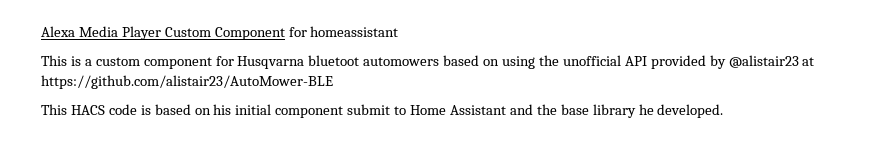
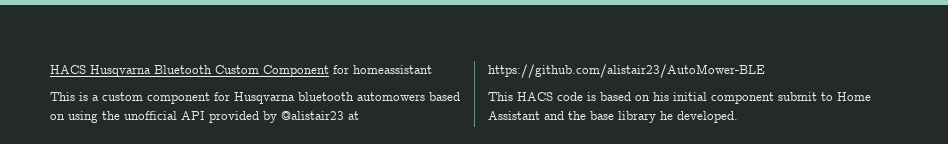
[41,26,161,40] Alexa Media Player -> [50,65,212,77] HACS Husqvarna Bluetooth
[308,55,360,66] bluetoot -> [298,92,354,101] bluetooth

